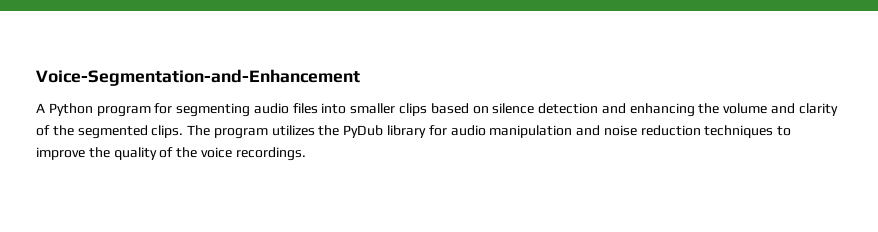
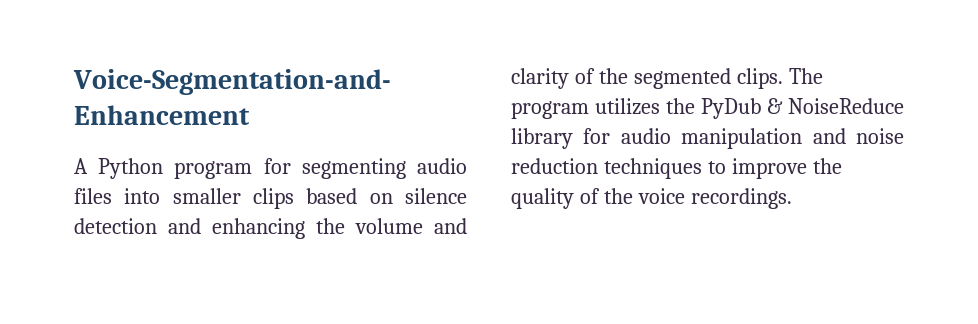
(384, 131) none -> [767,98,904,114] & NoiseReduce

